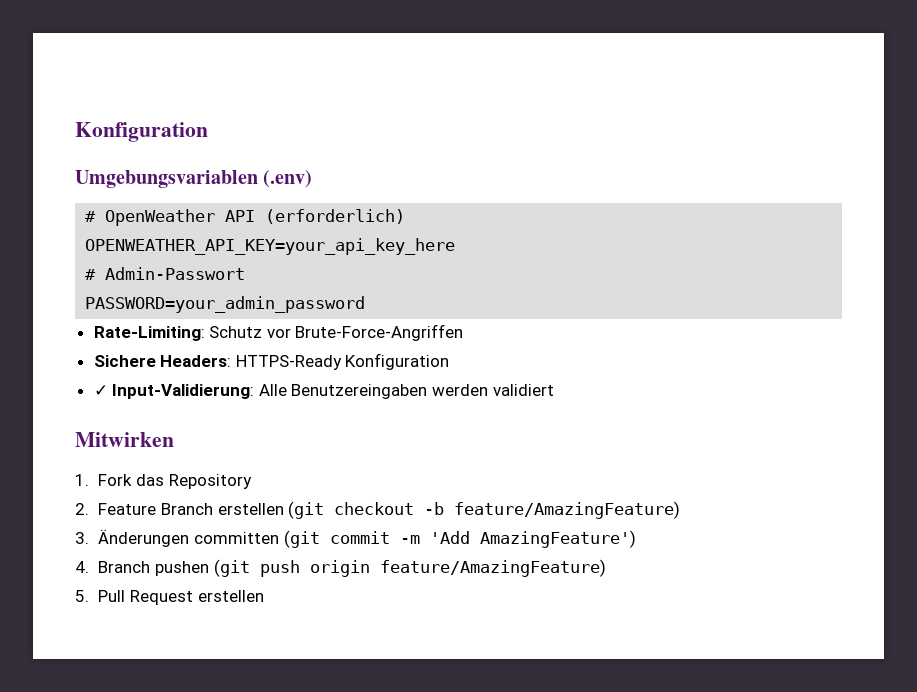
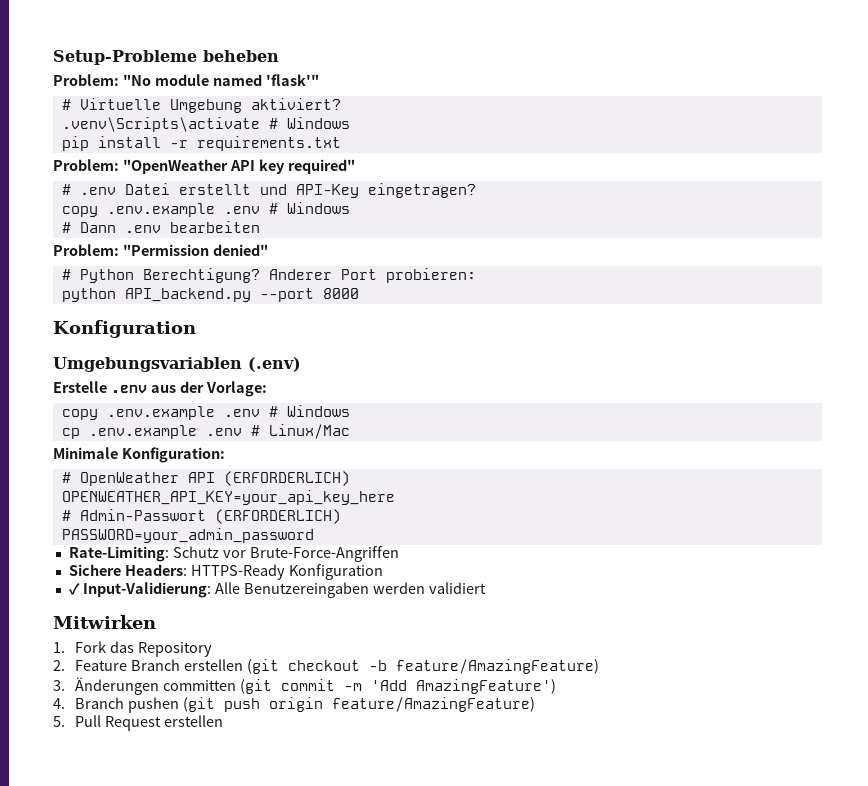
[75,122,208,142] [75,170,313,188] Konfiguration // Umgebungsvariablen (.env) -> [53,50,279,65] [53,74,319,86] [61,98,341,113] [61,117,350,132] [61,136,341,151] [53,159,355,174] [61,183,476,198] [61,202,350,217] [61,221,260,233] [53,244,268,256] [61,268,476,283] [61,288,359,302] [53,320,196,338] [53,357,301,372] [53,381,267,397] [61,405,350,420] [61,424,350,439] [53,447,225,463] Setup-Probleme beheben // Problem: "No module named 'flask'" // # Virtuelle Umgebung aktiviert? // .venv\Scripts\activate # Windows // pip install -r requirements.txt // Problem: "OpenWeather API key required" // # .env Datei erstellt und API-Key eingetragen? // copy .env.example .env # Windows // # Dann .env bearbeiten // Problem: "Permission denied" // # Python Berechtigung? Anderer Port probieren: // python API_backend.py --port 8000 // Konfiguration // Umgebungsvariablen (.env) // Erstelle .env aus der Vorlage: // copy .env.example .env # Windows // cp .env.example .env # Linux/Mac // Minimale Konfiguration:
[265,209,406,224] (erforderlich) -> [223,471,350,486] (ERFORDERLICH)
(246, 273) none -> [214,509,341,524] (ERFORDERLICH)

